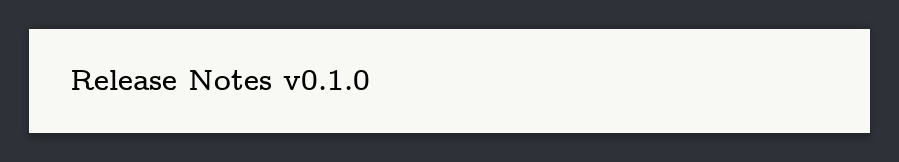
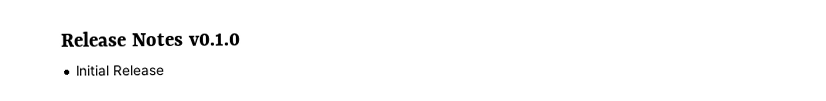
(370, 80) none -> [76,64,166,77] // Initial Release

